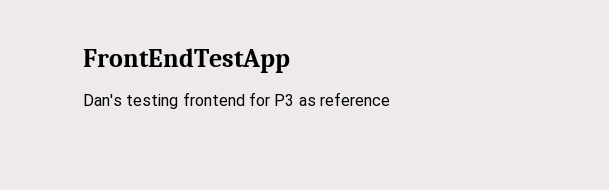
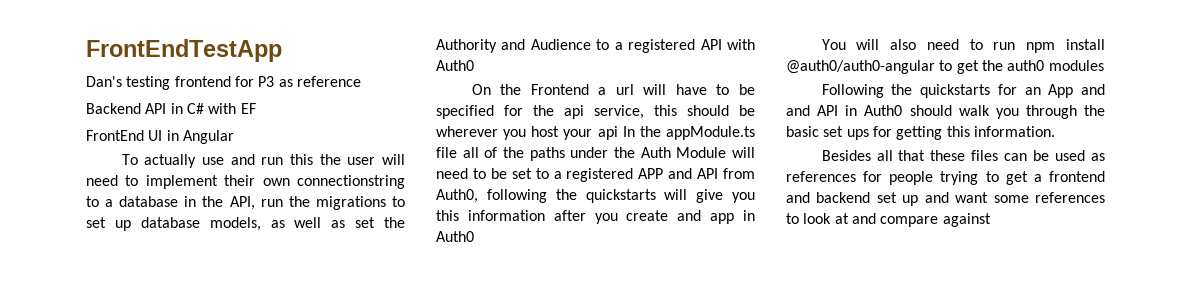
(390, 99) none -> [86,103,256,114] [86,130,234,144] [121,154,405,168] [86,175,405,189] [86,196,405,210] [86,217,405,231] [436,39,755,53] [436,60,474,71] [471,84,755,95] [436,105,755,119] [436,126,755,140] [436,147,755,161] [436,168,755,182] [436,189,755,203] [436,210,755,224] [436,231,474,242] [821,39,1105,53] [786,60,1104,74] [821,84,1105,98] [786,105,1105,119] [786,126,1055,140] [821,150,1105,161] [786,171,1105,185] [786,192,1105,206] [786,213,991,227] // Backend API in C# with EF // FrontEnd UI in Angular // To actually use and run this the user will need to implement their own connectionstring to a database in the API, run the migrations to set up database models, as well as set the Authority and Audience to a registered API with Auth0 // On the Frontend a url will have to be specified for the api service, this should be wherever you host your api In the appModule.ts file all of the paths under the Auth Module will need to be set to a registered APP and API from Auth0, following the quickstarts will give you this information after you create and app in Auth0 // You will also need to run npm install @auth0/auth0-angular to get the auth0 modules // Following the quickstarts for an App and and API in Auth0 should walk you through the basic set ups for getting this information. // Besides all that these files can be used as references for people trying to get a frontend and backend set up and want some references to look at and compare against

